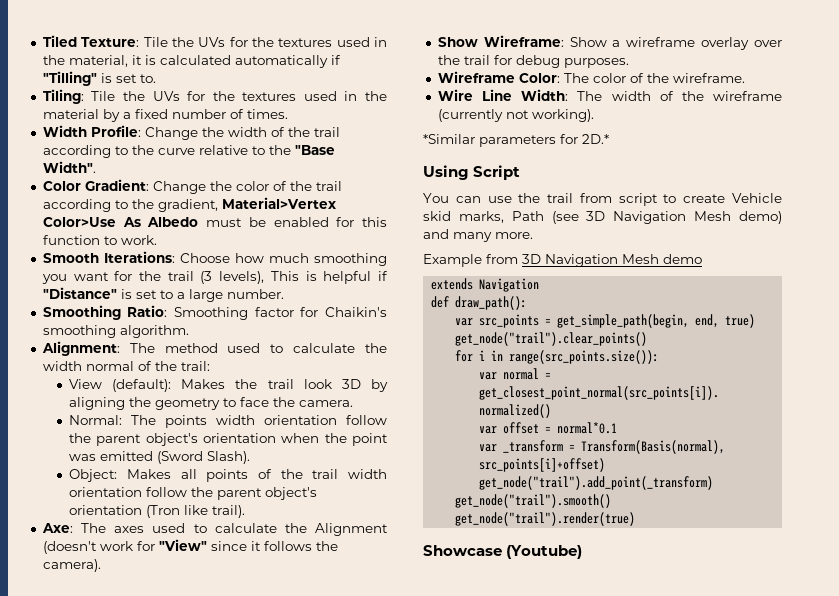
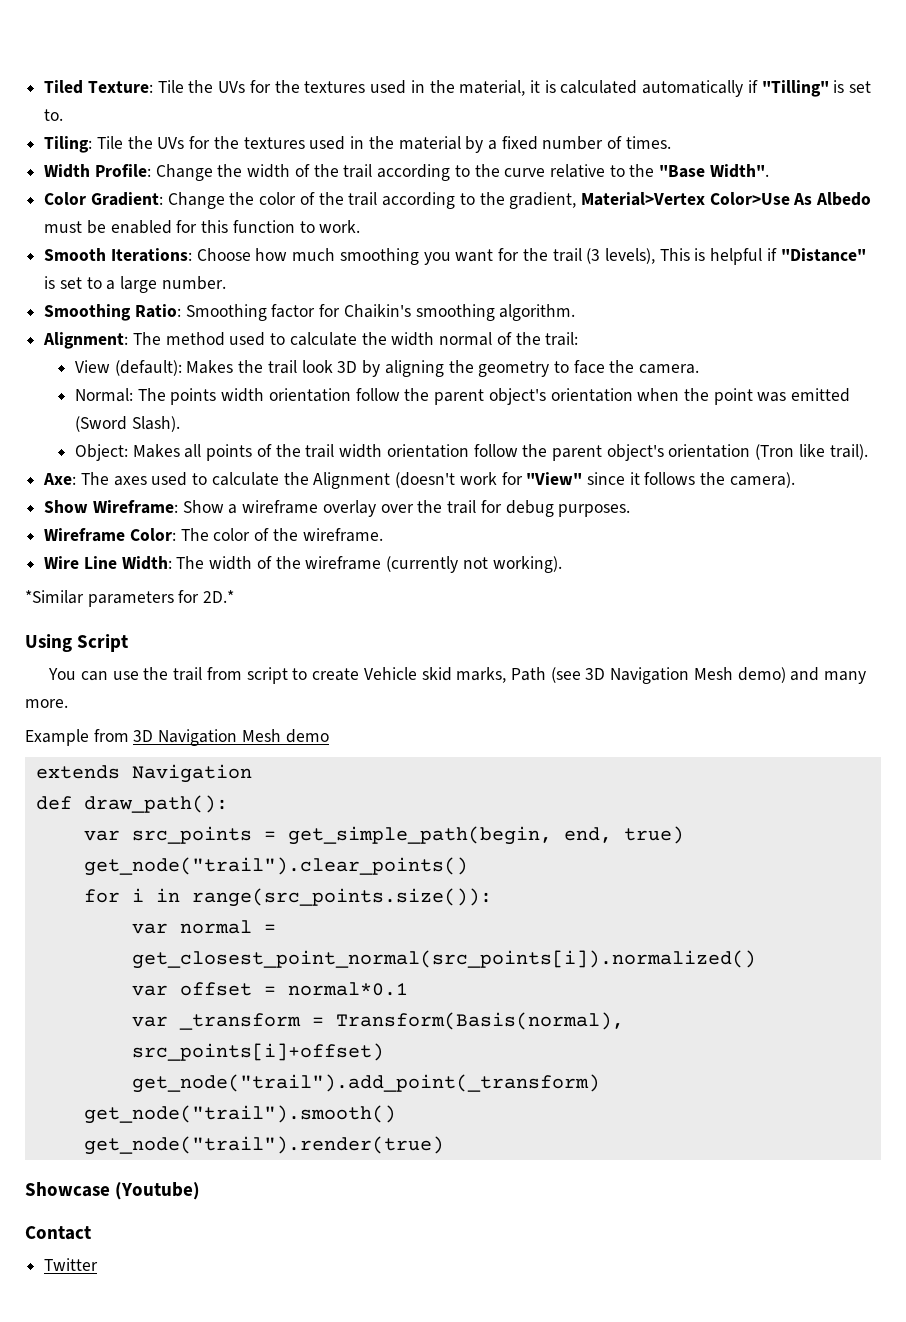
(583, 552) none -> [25,1226,91,1240] [44,1258,99,1271] // Contact // Twitter

